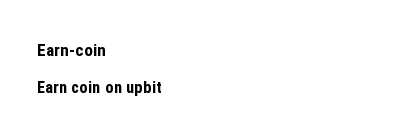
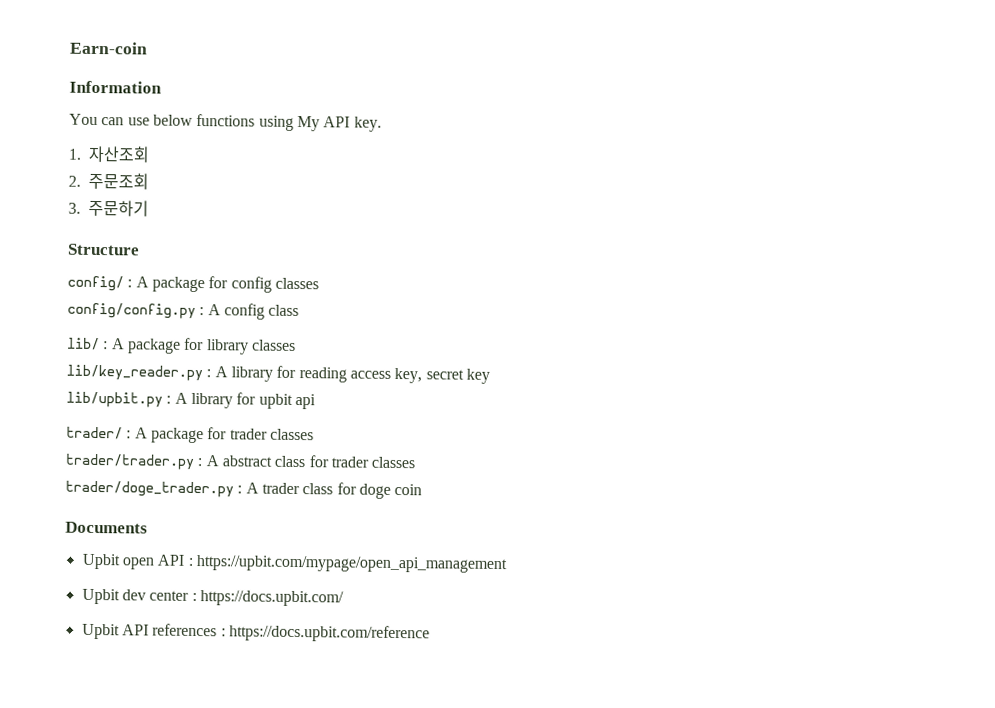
[37,81,163,96] Earn coin on upbit -> [69,80,162,94] [69,113,382,132] [68,145,150,163] [68,172,149,190] [68,199,149,217] [67,243,140,256] [67,275,319,293] [67,302,300,320] [67,337,296,355] [66,364,490,384] [66,391,316,410] [66,426,314,444] [65,453,416,470] [65,480,423,499] [65,521,148,534] [81,553,507,574] [81,588,344,607] [81,623,430,643] Information // You can use below functions using My API key. // 1. 자산조회 // 2. 주문조회 // 3. 주문하기 // Structure // config/ : A package for config classes // config/config.py : A config class // lib/ : A package for library classes // lib/key_reader.py : A library for reading access key, secret key // lib/upbit.py : A library for upbit api // trader/ : A package for trader classes // trader/trader.py : A abstract class for trader classes // trader/doge_trader.py : A trader class for doge coin // Documents // Upbit open API : https://upbit.com/mypage/open_api_management // Upbit dev center : https://docs.upbit.com/ // Upbit API references : https://docs.upbit.com/reference

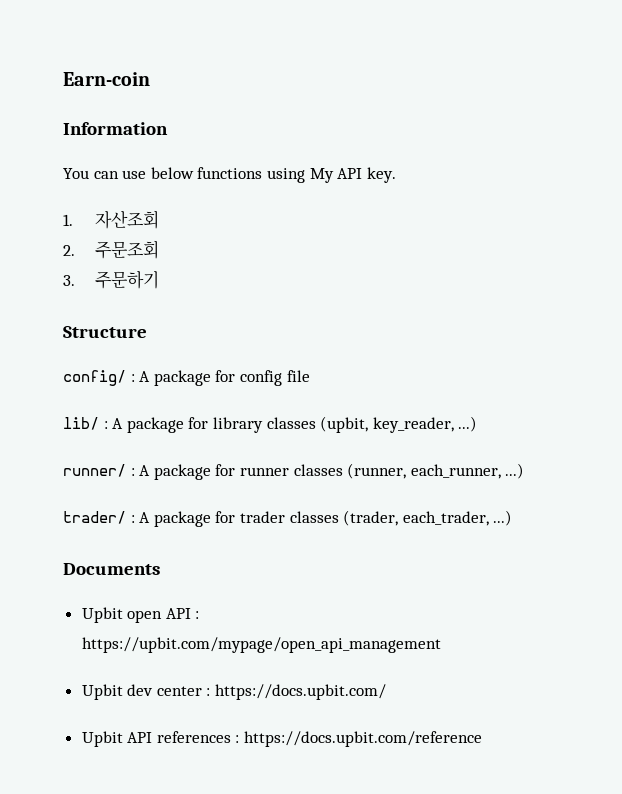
[274,277,319,290] [67,302,300,320] classes // config/config.py : A config class -> [286,370,310,382] file
[66,364,490,384] [66,391,316,410] // lib/key_reader.py : A library for reading access key, secret key // lib/upbit.py : A library for upbit api -> [320,416,478,433] [63,463,525,480] (upbit, key_reader, ...) // runner/ : A package for runner classes (runner, each_runner, ...)
[65,453,416,470] [65,480,423,499] // trader/trader.py : A abstract class for trader classes // trader/doge_trader.py : A trader class for doge coin -> [343,510,513,526] (trader, each_trader, ...)

